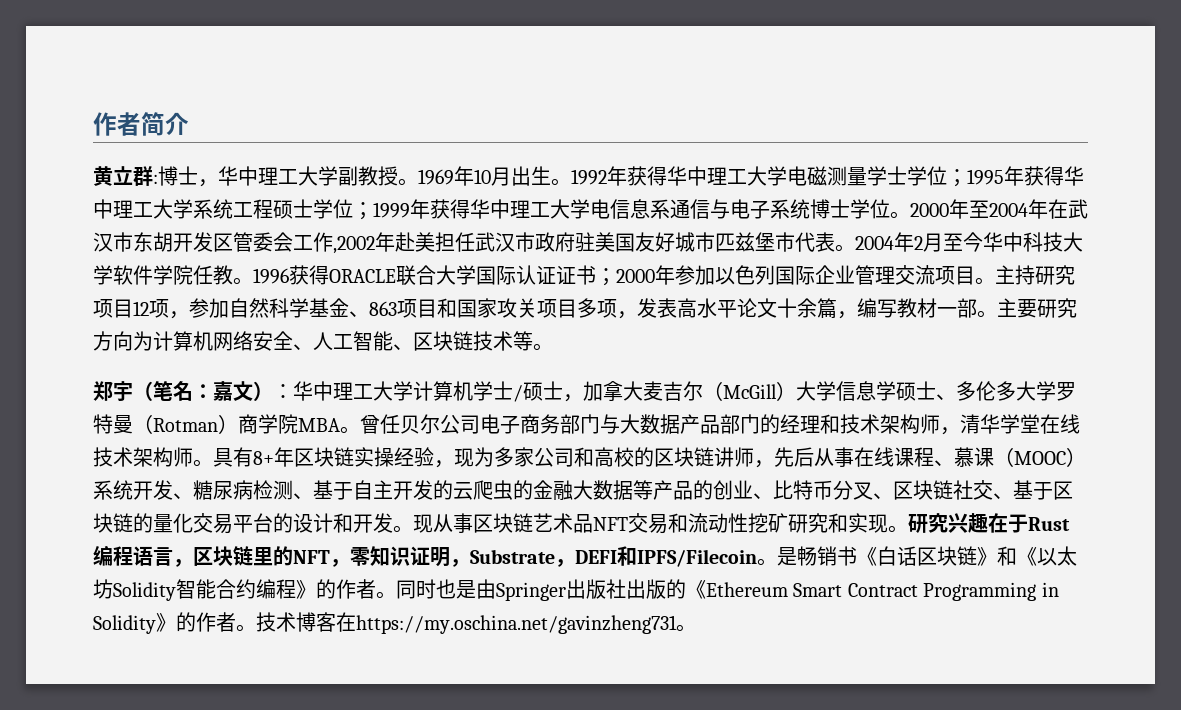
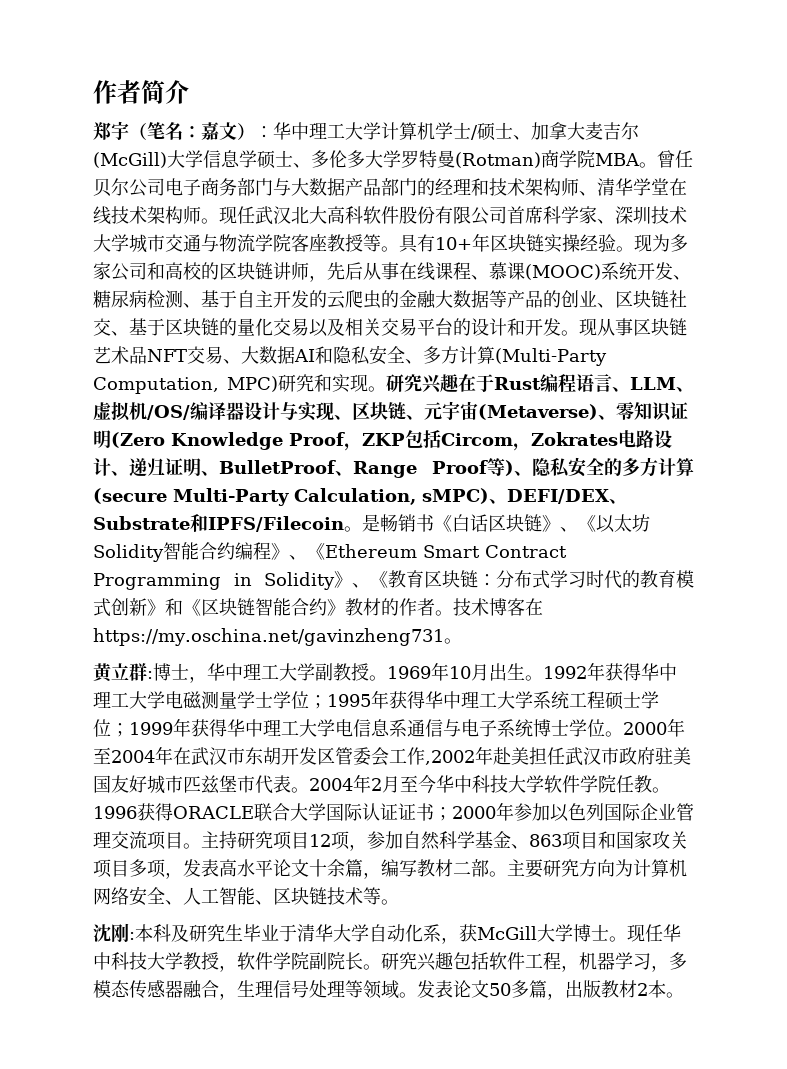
(189, 123) none -> [93,121,639,141] [93,150,693,169] [93,178,687,197] [93,206,687,225] [93,233,688,253] [93,262,691,282] [93,290,687,309] [93,318,687,337] [93,345,607,366] [93,374,694,394] [93,401,688,422] [93,430,672,451] [93,457,694,478] [93,488,627,506] [93,514,650,533] [93,542,567,562] [93,570,694,590] [93,598,543,617] [93,628,462,646] // 郑宇（笔名：嘉文）：华中理工大学计算机学士/硕士、加拿大麦吉尔(McGill)大学信息学硕士、多伦多大学罗特曼(Rotman)商学院MBA。曾任贝尔公司电子商务部门与大数据产品部门的经理和技术架构师、清华学堂在线技术架构师。现任武汉北大高科软件股份有限公司首席科学家、深圳技术大学城市交通与物流学院客座教授等。具有10+年区块链实操经验。现为多家公司和高校的区块链讲师，先后从事在线课程、慕课(MOOC)系统开发、糖尿病检测、基于自主开发的云爬虫的金融大数据等产品的创业、区块链社交、基于区块链的量化交易以及相关交易平台的设计和开发。现从事区块链艺术品NFT交易、大数据AI和隐私安全、多方计算(Multi-Party Computation, MPC)研究和实现。研究兴趣在于Rust编程语言、LLM、虚拟机/OS/编译器设计与实现、区块链、元宇宙(Metaverse)、零知识证明(Zero Knowledge Proof，ZKP包括Circom，Zokrates电路设计、递归证明、BulletProof、Range Proof等)、隐私安全的多方计算(secure Multi-Party Calculation, sMPC)、DEFI/DEX、Substrate和IPFS/Filecoin。是畅销书《白话区块链》、《以太坊Solidity智能合约编程》、《Ethereum Smart Contract Programming in Solidity》、《教育区块链：分布式学习时代的教育模式创新》和《区块链智能合约》教材的作者。技术博客在https://my.oschina.net/gavinzheng731。
[937,307,957,316] 一 -> [453,861,471,875] 二
[93,381,1076,402] [93,414,1080,435] [93,447,1086,468] [93,480,1073,500] [93,513,1070,534] [93,545,1077,567] [93,579,1059,601] [93,612,677,634] 郑宇（笔名：嘉文）：华中理工大学计算机学士/硕士，加拿大麦吉尔（McGill）大学信息学硕士、多伦多大学罗特曼（Rotman）商学院MBA。曾任贝尔公司电子商务部门与大数据产品部门的经理和技术架构师，清华学堂在线技术架构师。具有8+年区块链实操经验，现为多家公司和高校的区块链讲师，先后从事在线课程、慕课（MOOC）系统开发、糖尿病检测、基于自主开发的云爬虫的金融大数据等产品的创业、比特币分叉、区块链社交、基于区块链的量化交易平台的设计和开发。现从事区块链艺术品NFT交易和流动性挖矿研究和实现。研究兴趣在于Rust编程语言，区块链里的NFT，零知识证明，Substrate，DEFI和IPFS/Filecoin。是畅销书《白话区块链》和《以太坊Solidity智能合约编程》的作者。同时也是由Springer出版社出版的《Ethereum Smart Contract Programming in Solidity》的作者。技术博客在https://my.oschina.net/gavinzheng731 -> [93,923,681,944] [93,952,687,972] [93,980,666,1000] 沈刚:本科及研究生毕业于清华大学自动化系，获McGill大学博士。现任华中科技大学教授，软件学院副院长。研究兴趣包括软件工程，机器学习，多模态传感器融合，生理信号处理等领域。发表论文50多篇，出版教材2本

